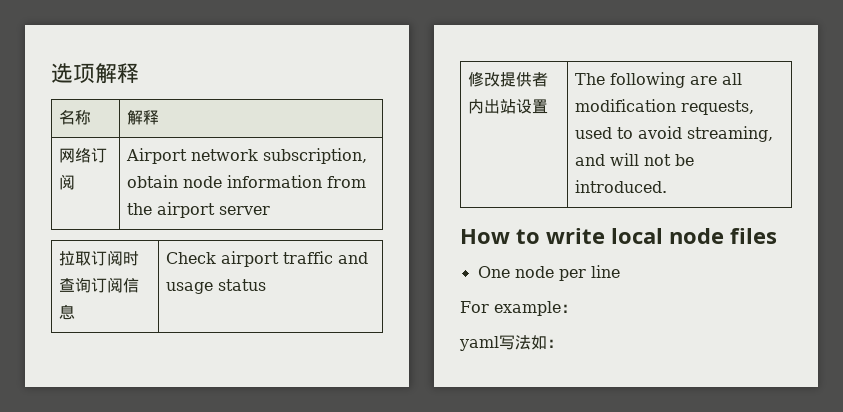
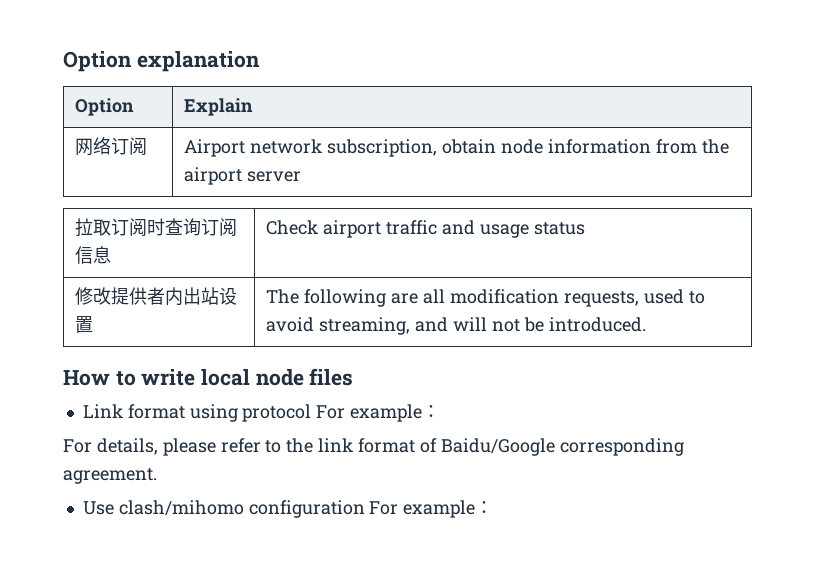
[51,63,139,84] [58,110,91,125] [126,110,159,125] 选项解释 // 名称 | 解释 -> [63,51,260,72] [75,98,135,116] [184,98,254,116] Option explanation // Option | Explain
[477,265,620,281] One node per line // -> [82,404,312,422] Link format using protocol
[459,335,547,351] yaml写法如 -> [63,438,684,456] [63,468,157,484] [82,500,476,518] For details, please refer to the link format of Baidu/Google corresponding agreement. // Use clash/mihomo configuration For example

